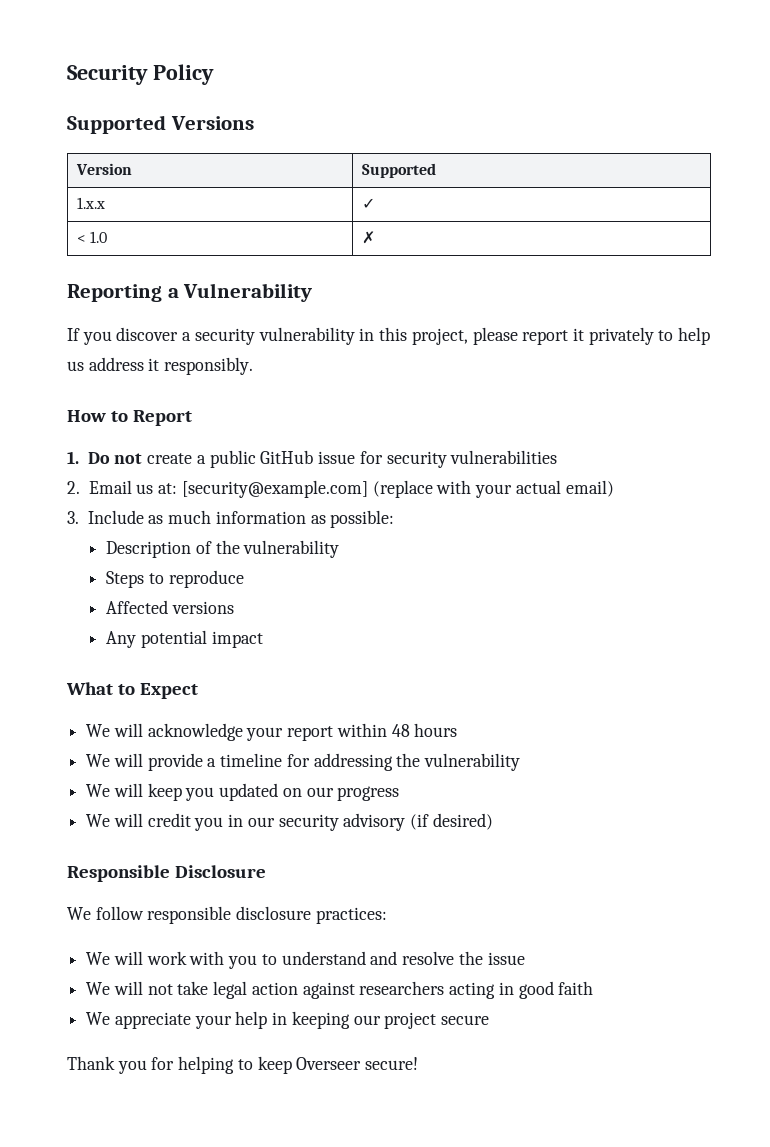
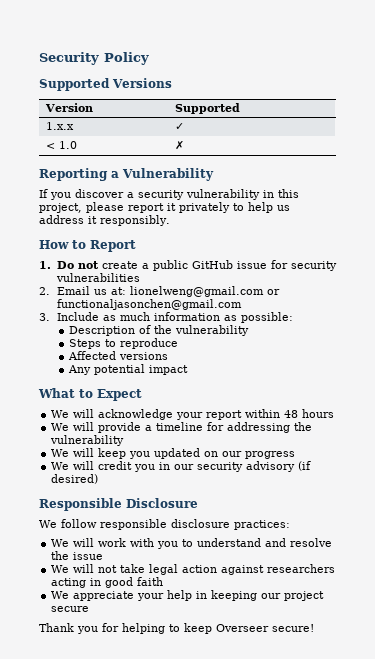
[181,480,614,498] [security@example.com] (replace with your actual email) -> [129,286,280,297] [56,299,242,310] lionelweng@gmail.com or functionaljasonchen@gmail.com

